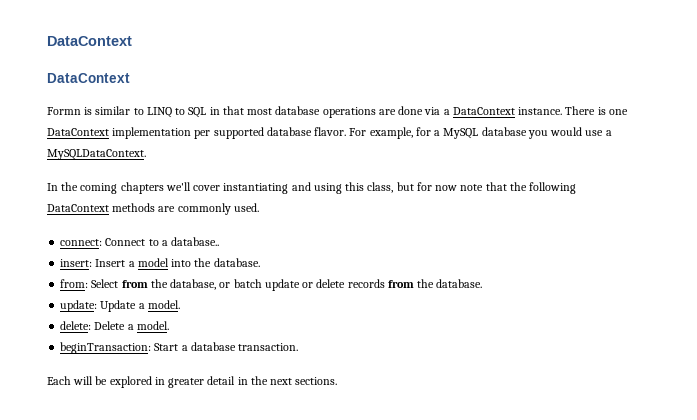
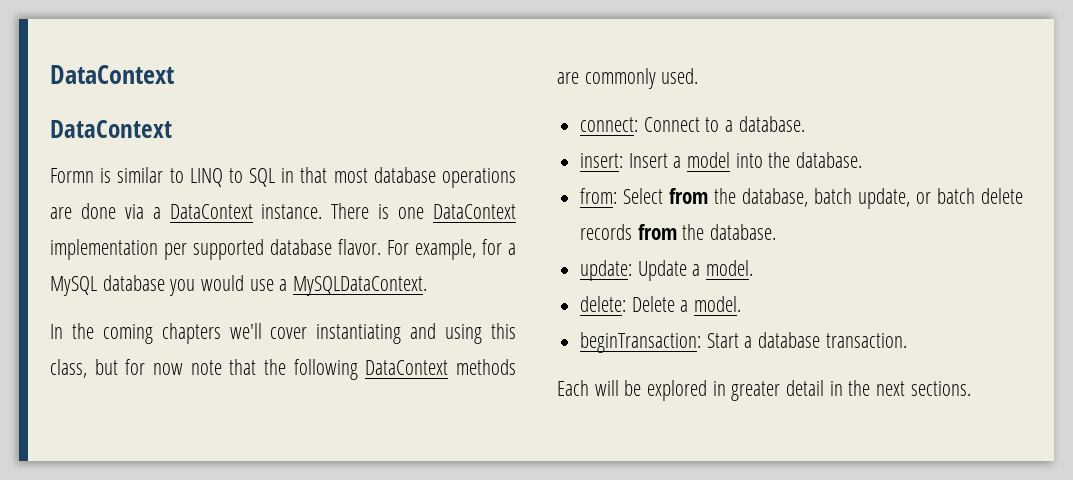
[171,237,220,246] database.. -> [738,116,805,132] database.
[219,279,314,291] or batch update or -> [814,188,976,209] batch update, or batch

